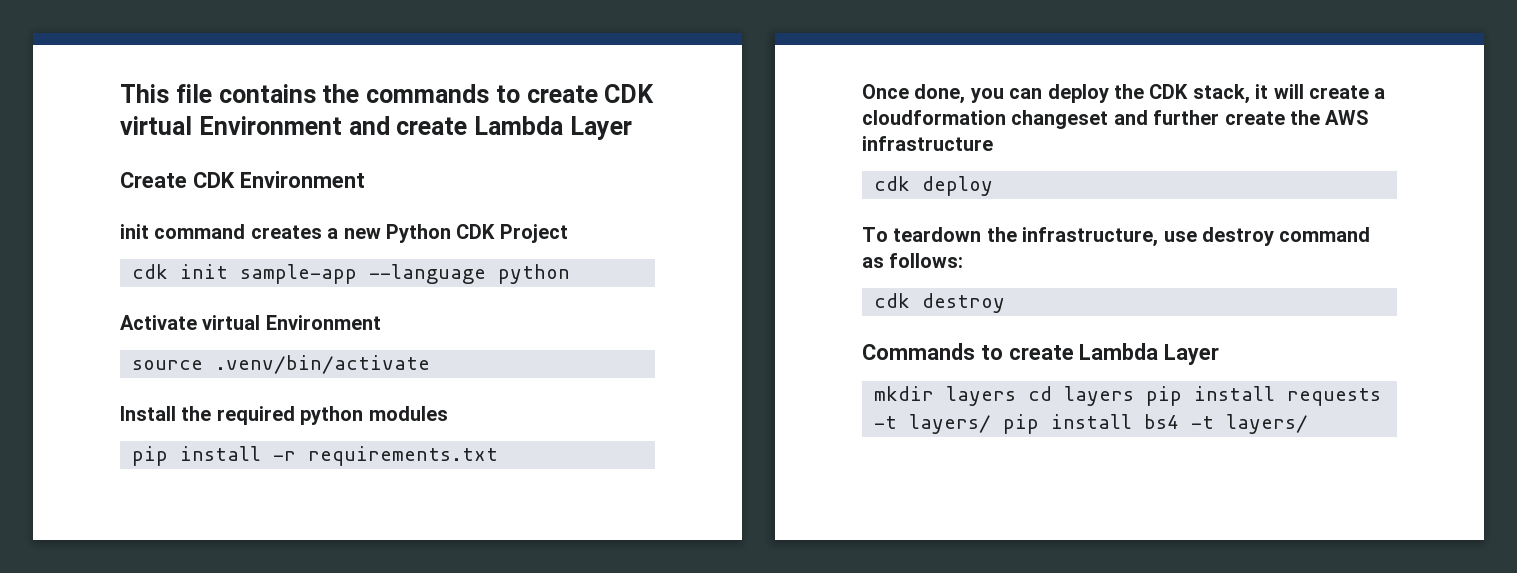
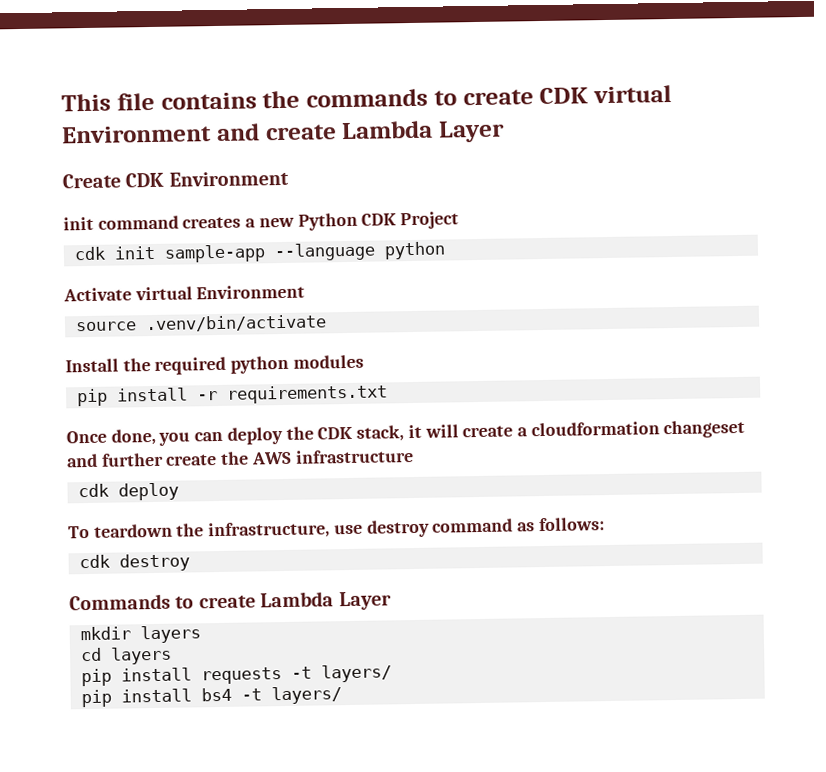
(1017, 396) none -> (202, 634) //
(1135, 396) none -> (173, 655) //
(992, 424) none -> (393, 673) //

